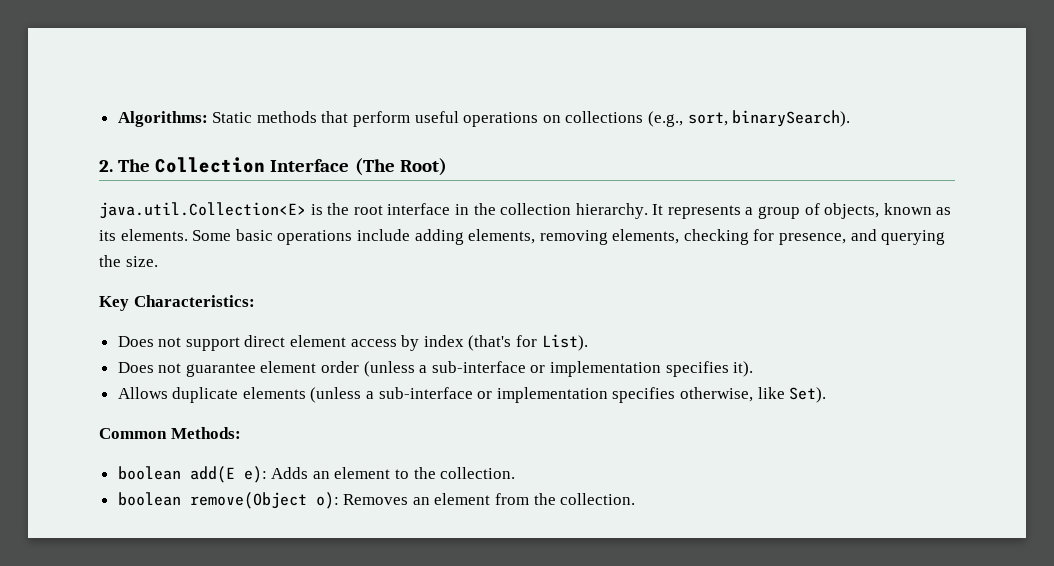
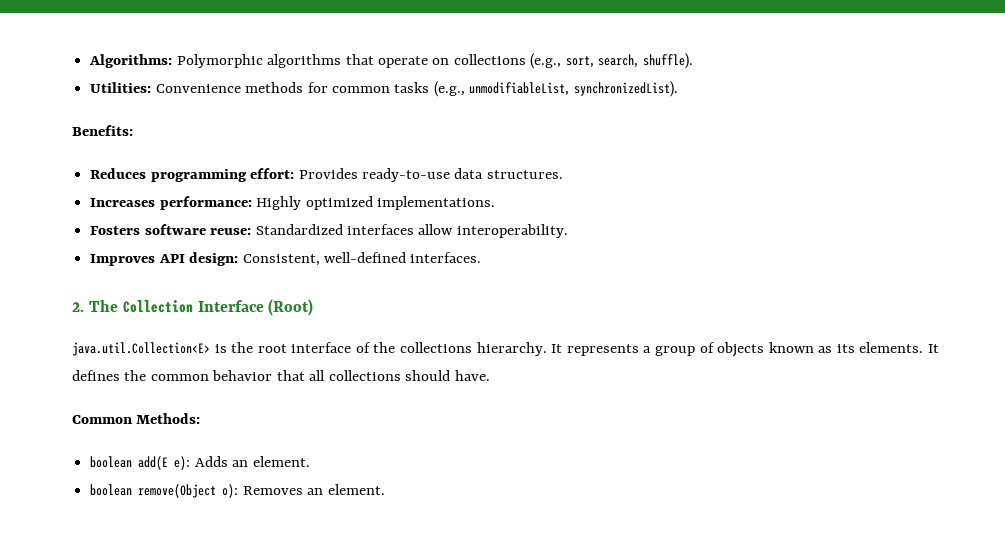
[212,110,851,127] Static methods that perform useful operations on collections (e.g., sort, binarySearch). -> [176,53,693,69] [90,81,678,97] [72,125,133,136] [90,168,563,182] [90,196,495,210] [90,224,568,238] [90,252,482,266] Polymorphic algorithms that operate on collections (e.g., sort, search, shuffle). // Utilities: Convenience methods for common tasks (e.g., unmodifiableList, synchronizedList). // Benefits: // Reduces programming effort: Provides ready-to-use data structures. // Increases performance: Highly optimized implementations. // Fosters software reuse: Standardized interfaces allow interoperability. // Improves API design: Consistent, well-defined interfaces.
[354,158,447,176] (The Root) -> [268,299,314,316] (Root)
[454,203,572,215] in the collection -> [355,342,473,353] of the collections
[824,203,880,219] objects, -> [717,342,765,357] objects
[192,229,946,245] [99,255,158,267] [99,295,255,311] [117,334,588,351] [117,361,754,377] [117,387,827,403] Some basic operations include adding elements, removing elements, checking for presence, and querying the size. // Key Characteristics: // Does not support direct element access by index (that's for List). // Does not guarantee element order (unless a sub-interface or implementation specifies it). // Allows duplicate elements (unless a sub-interface or implementation specifies otherwise, like Set). -> [927,344,939,353] [72,370,490,381] It defines the common behavior that all collections should have.
[334,467,516,479] element to the collection. -> [252,456,310,467] element.
[434,493,636,505] element from the collection. -> [327,484,385,495] element.

